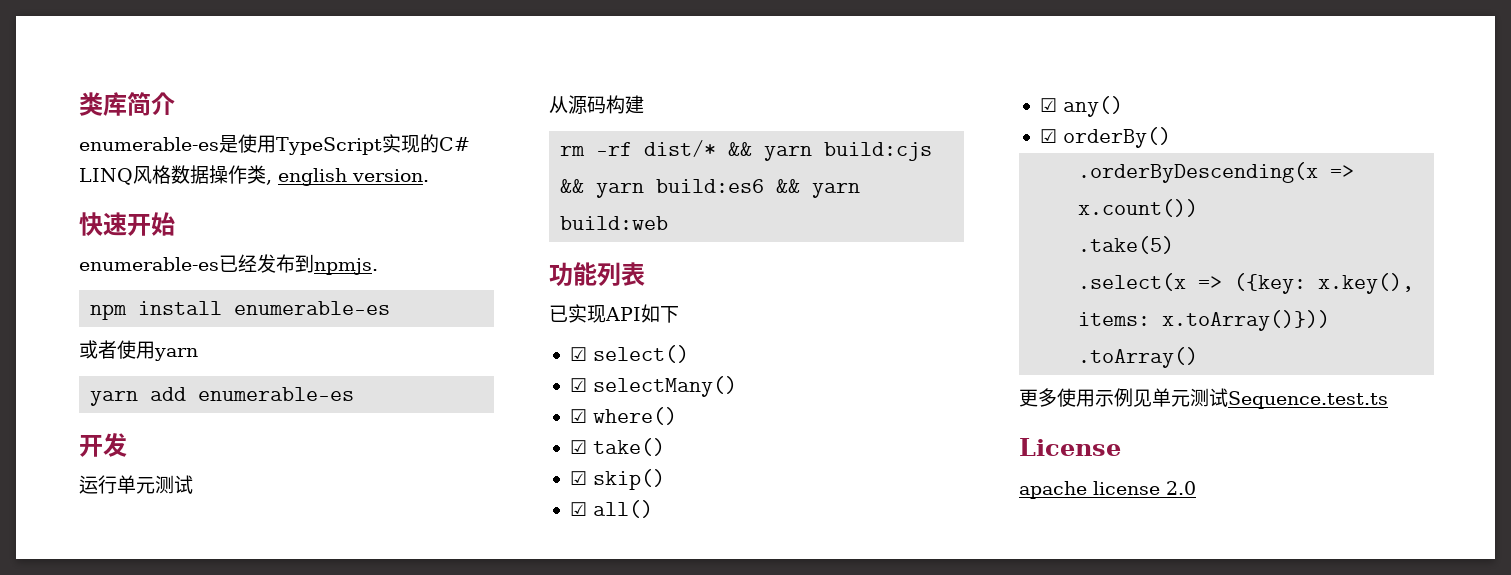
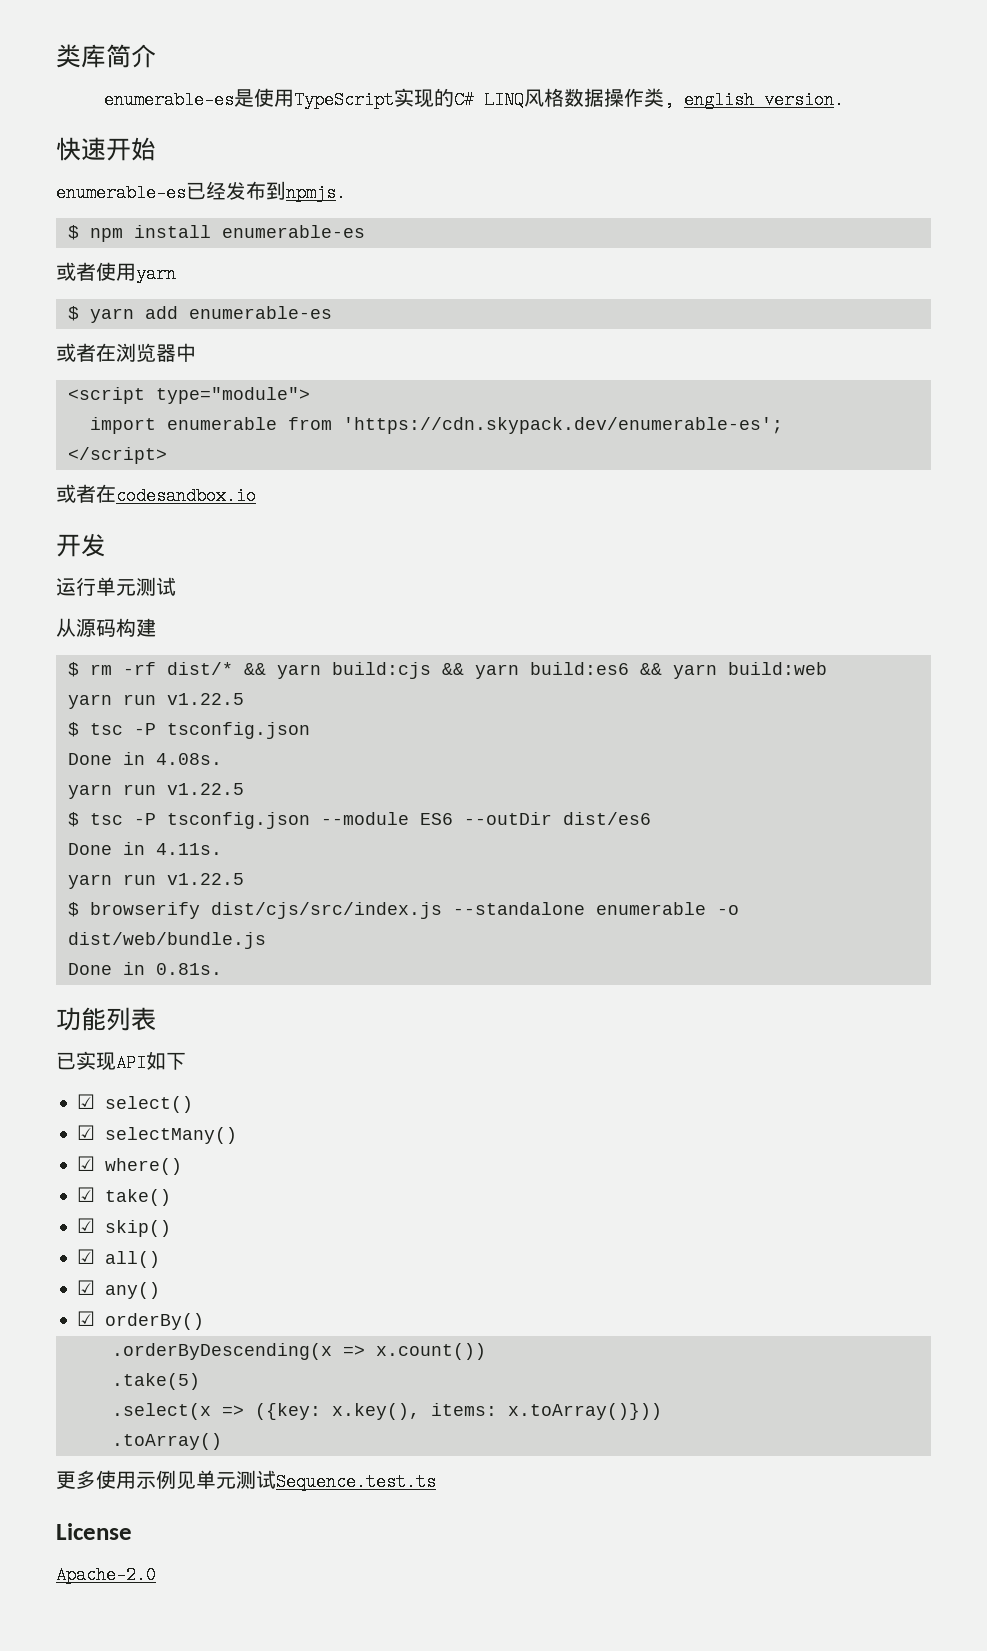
(378, 266) none -> [67,225,79,240] $
(198, 354) none -> [67,306,79,321] $
(355, 394) none -> [56,343,196,362] [67,387,310,404] [89,417,783,434] [67,447,167,464] [56,484,256,505] // 或者在浏览器中 // <script type="module"> // import enumerable from 'https://cdn.skypack.dev/enumerable-es'; // </script> // 或者在codesandbox.io
(644, 104) none -> [67,662,79,677] $
(669, 223) none -> [67,693,244,709] [67,722,310,739] [67,752,222,765] [67,783,244,799] [67,812,651,829] [67,842,222,855] [67,873,244,889] [67,902,739,919] [67,932,266,949] [67,962,222,975] // yarn run v1.22.5 // $ tsc -P tsconfig.json // Done in 4.08s. // yarn run v1.22.5 // $ tsc -P tsconfig.json --module ES6 --outDir dist/es6 // Done in 4.11s. // yarn run v1.22.5 // $ browserify dist/cjs/src/index.js --standalone enumerable -o dist/web/bundle.js // Done in 0.81s.
[1019,481,1196,499] apache license 2.0 -> [56,1566,156,1584] Apache-2.0

